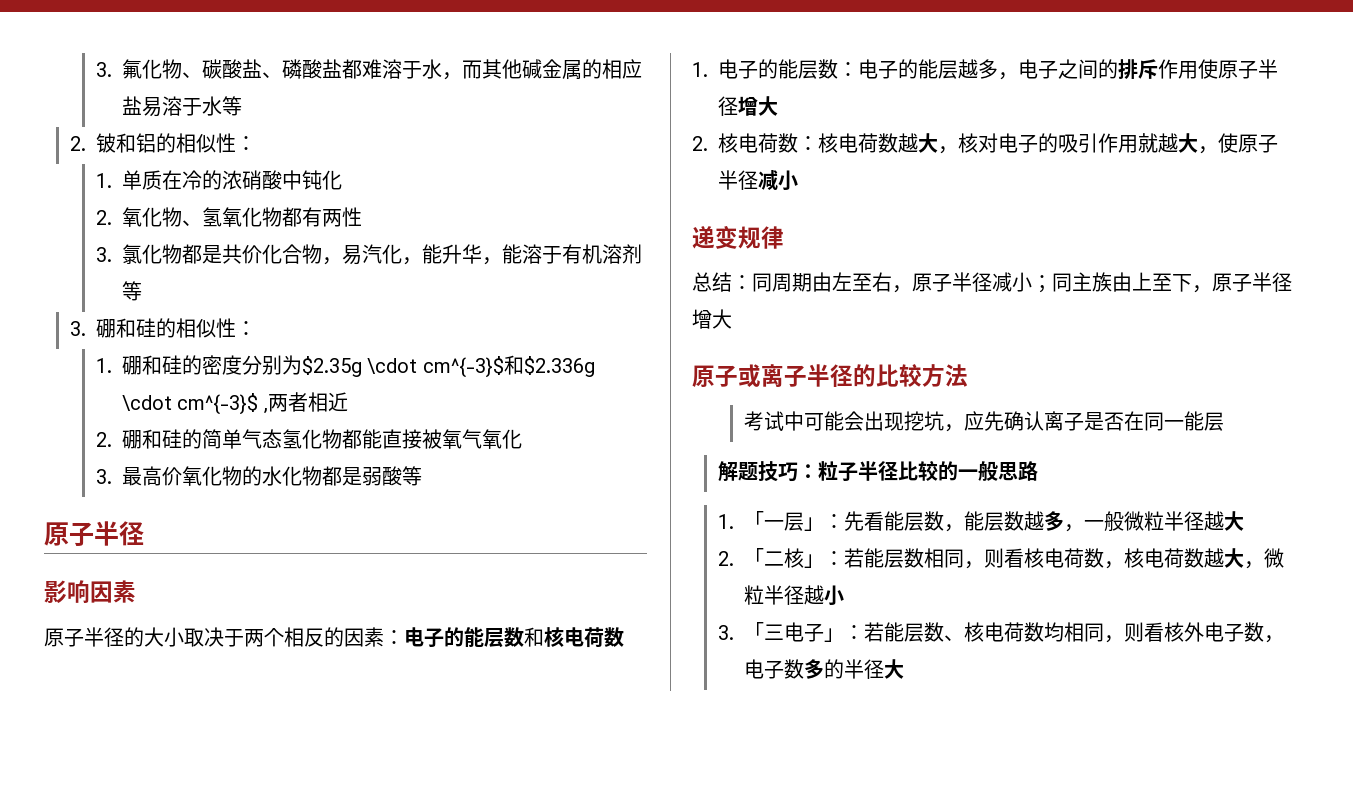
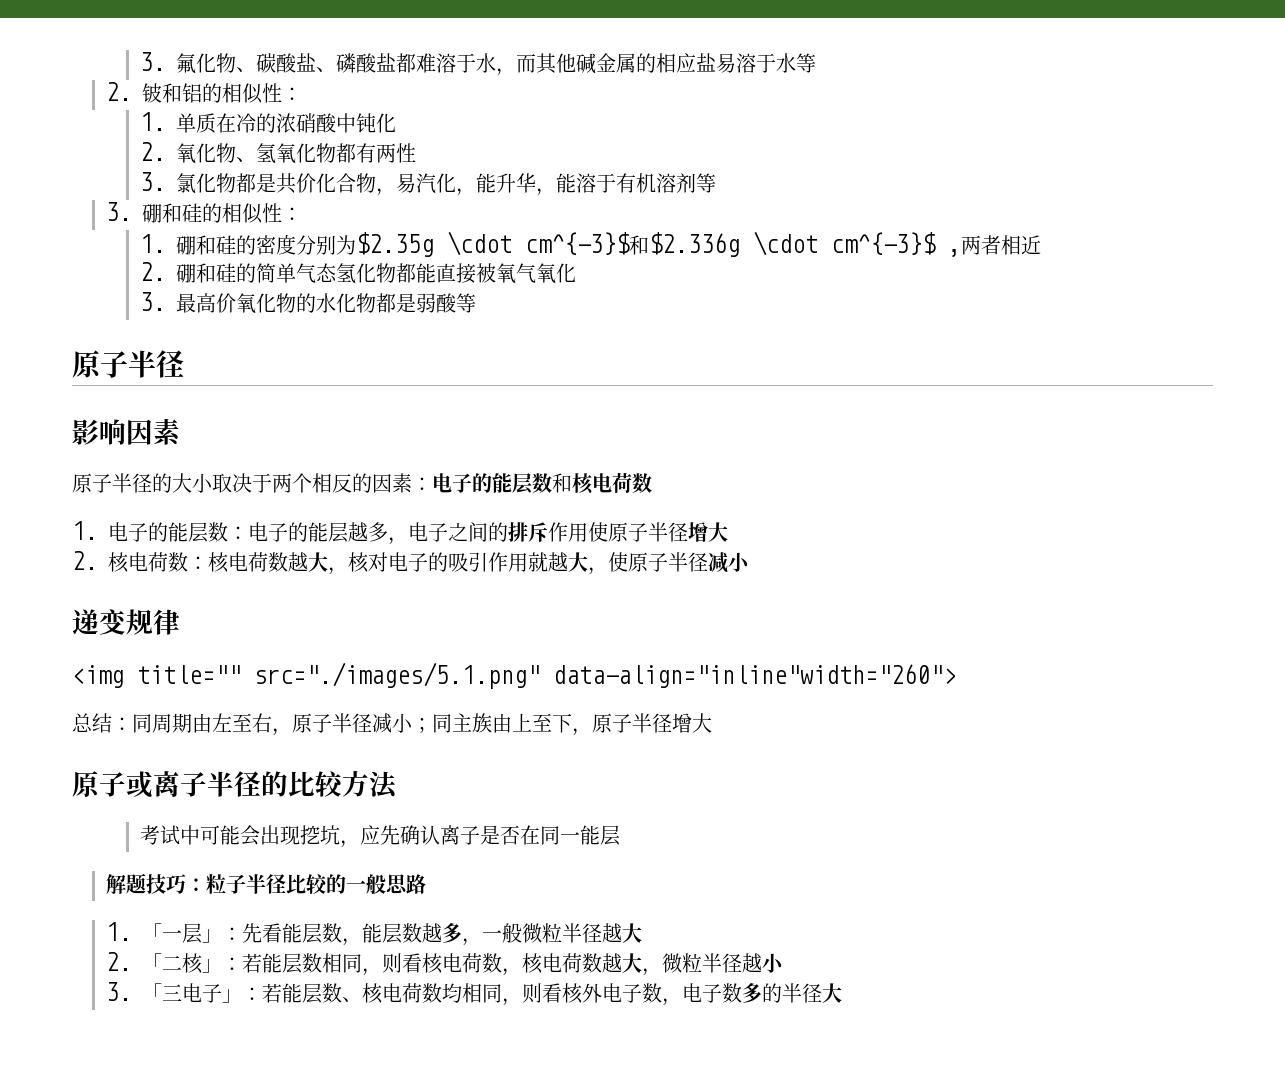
(784, 237) none -> [72,662,956,689] // <img title="" src="./images/5.1.png" data-align="inline"width="260">

